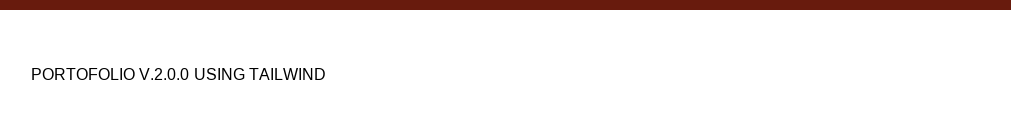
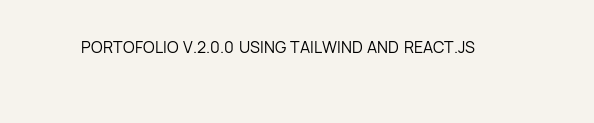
(326, 74) none -> [367,41,475,53] AND REACT.JS

